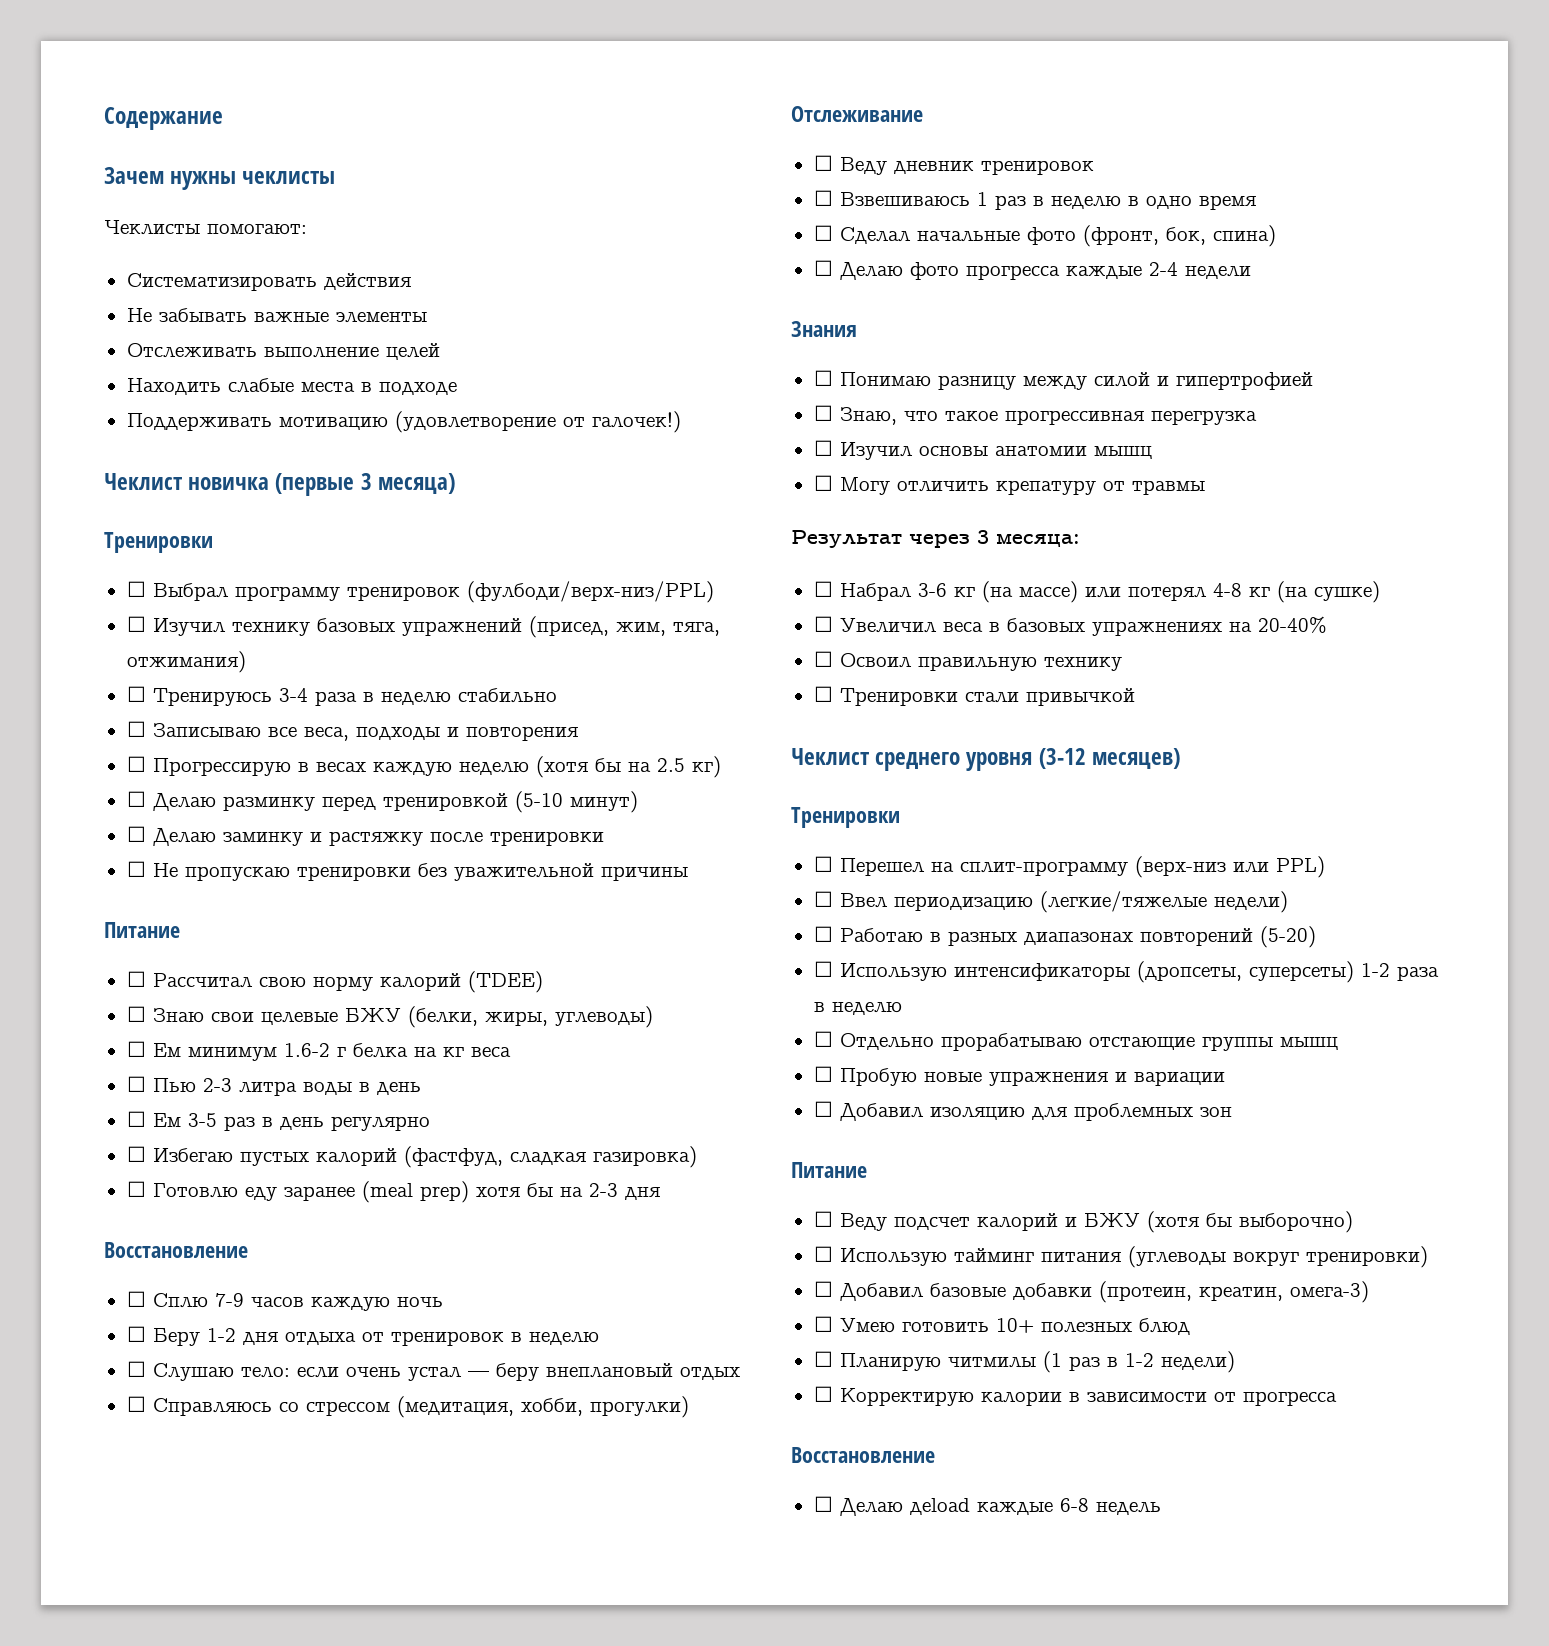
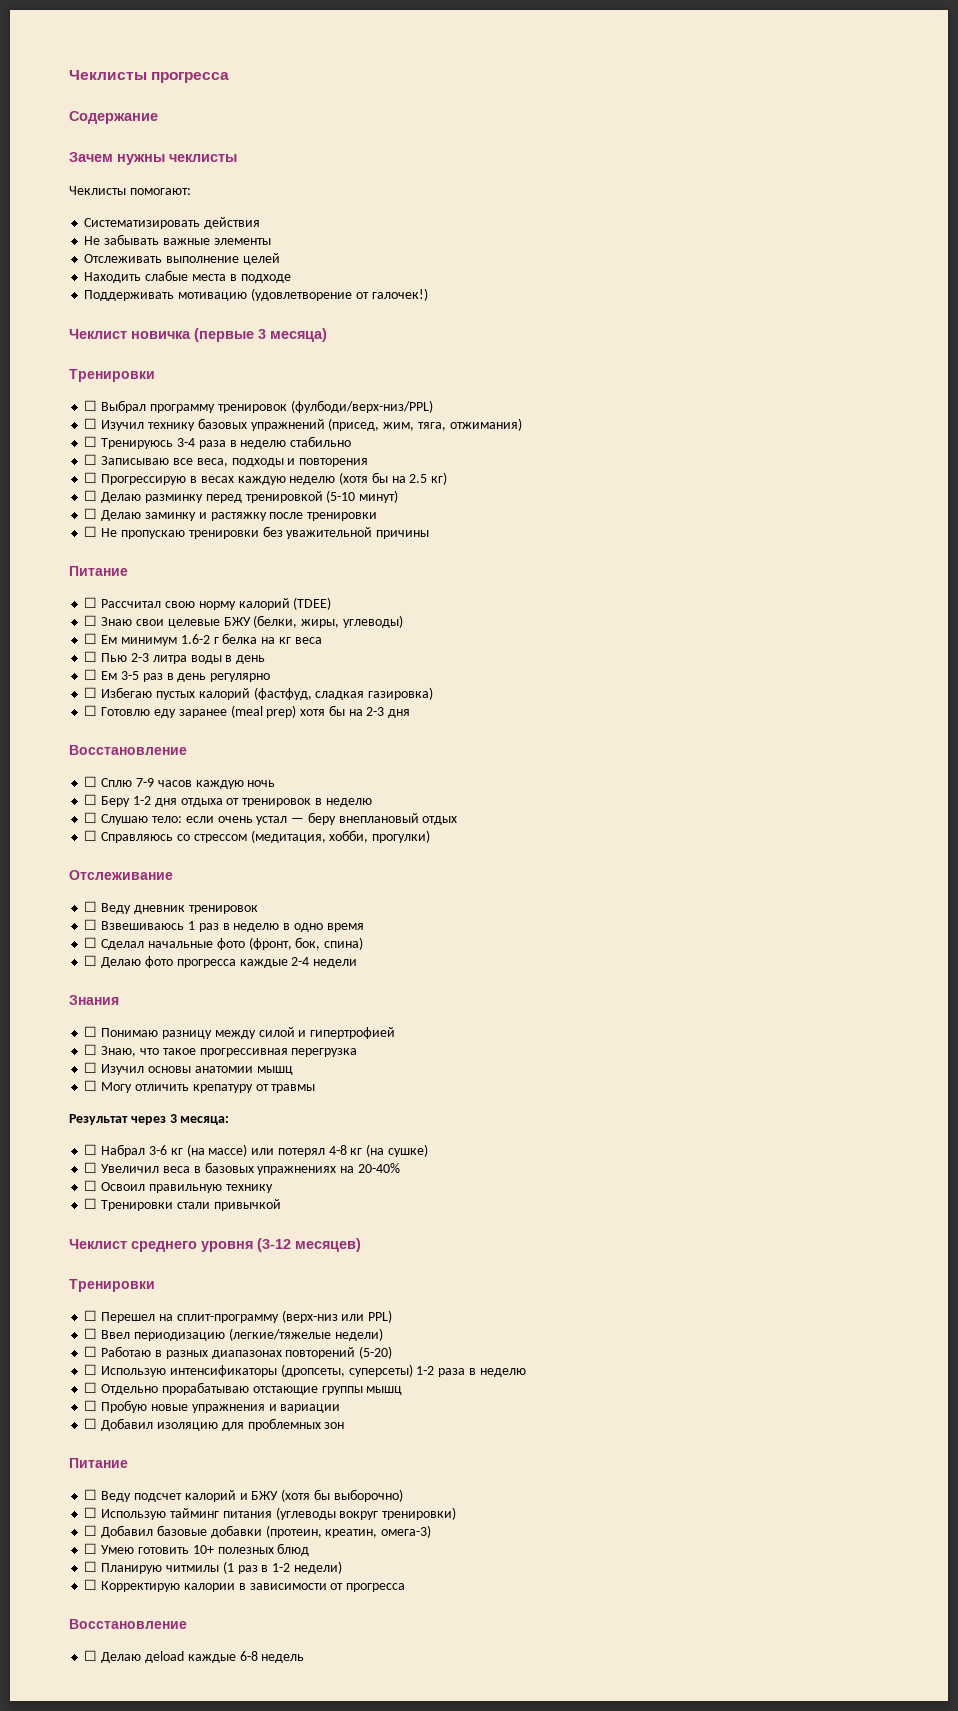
(104, 118) none -> [69,70,230,83] Чеклисты прогресса //

